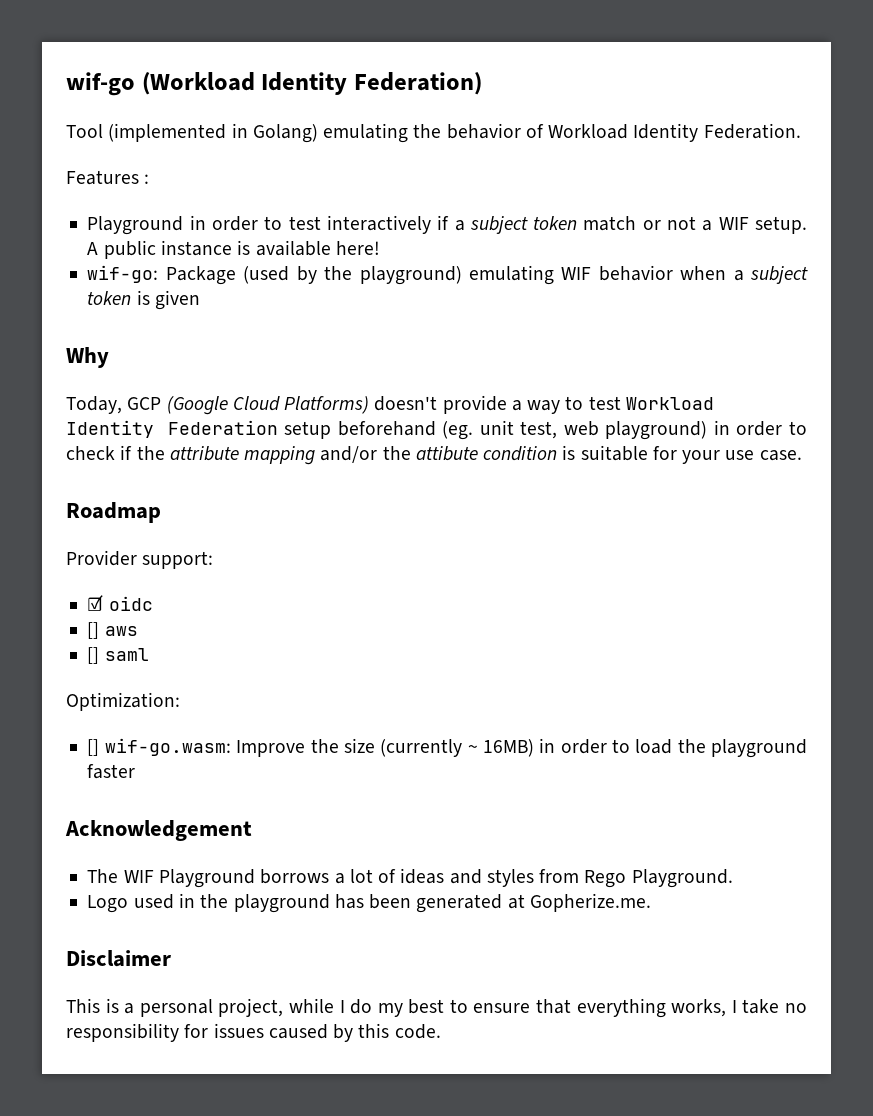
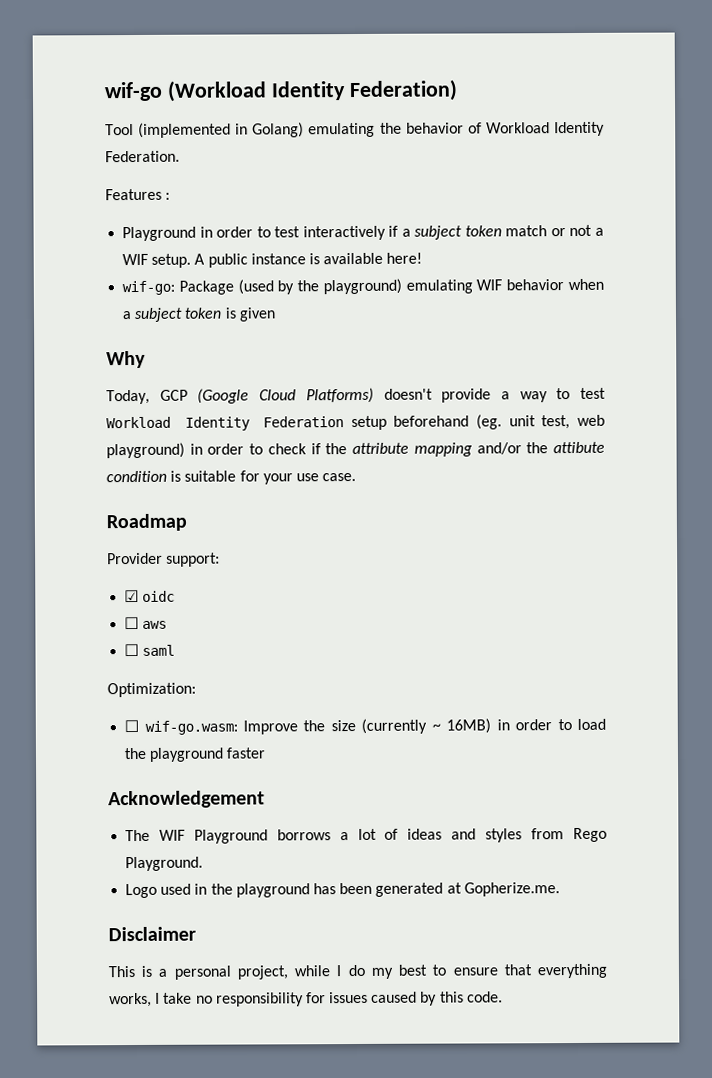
[87,622,100,639] [] -> [124,616,140,630] ☐
[87,647,100,664] [] -> [124,643,140,657] ☐
[87,739,100,756] [] -> [124,719,140,733] ☐

